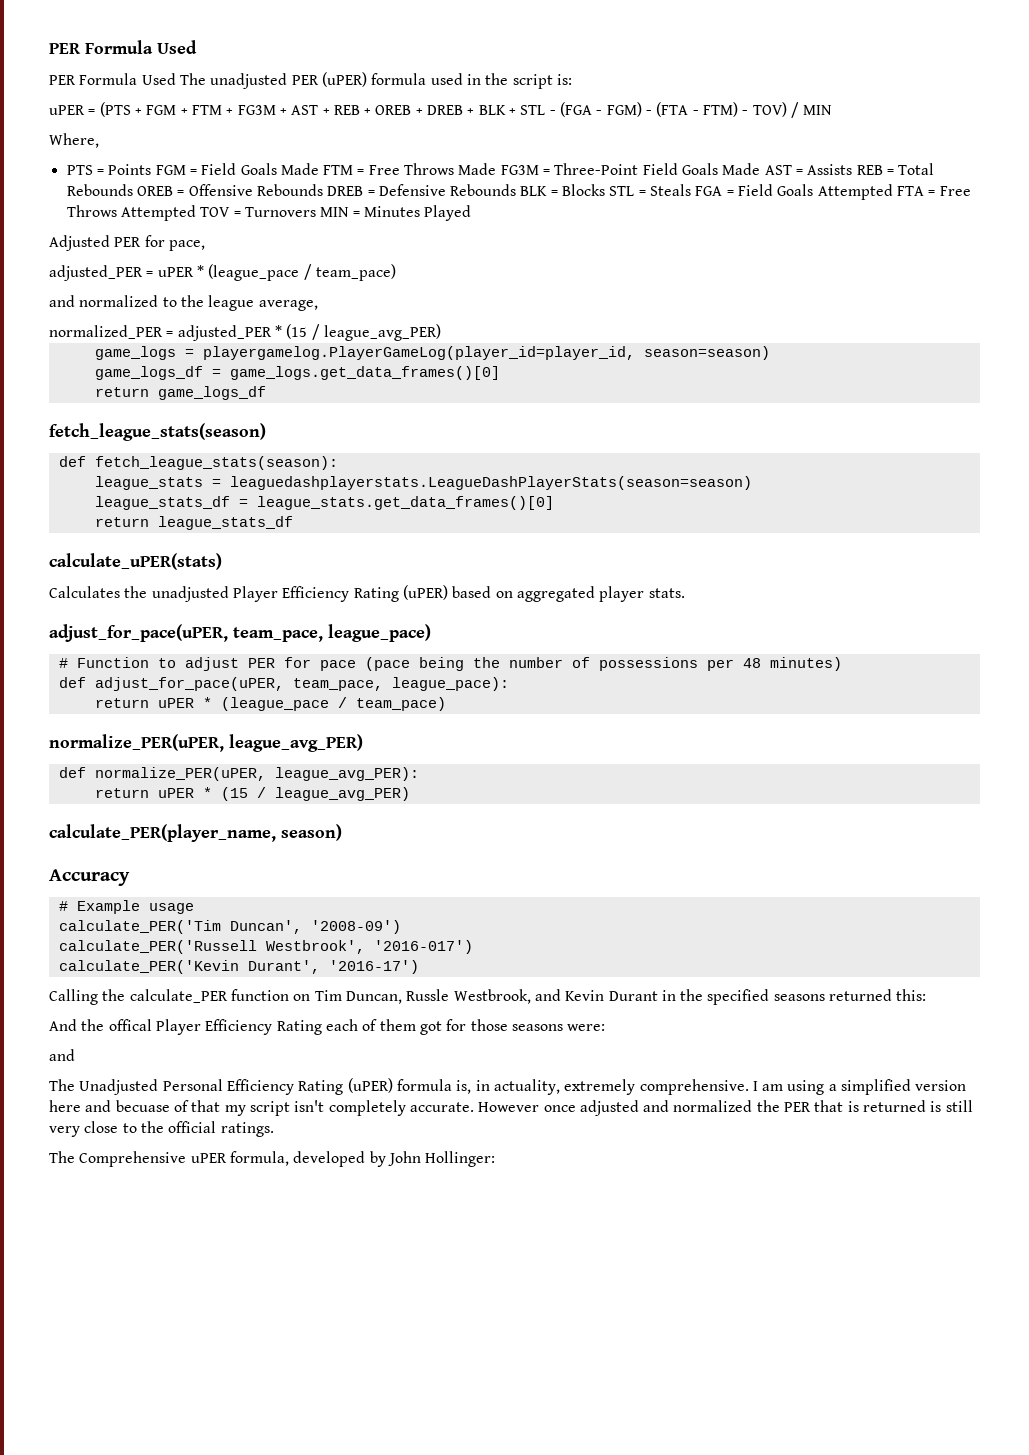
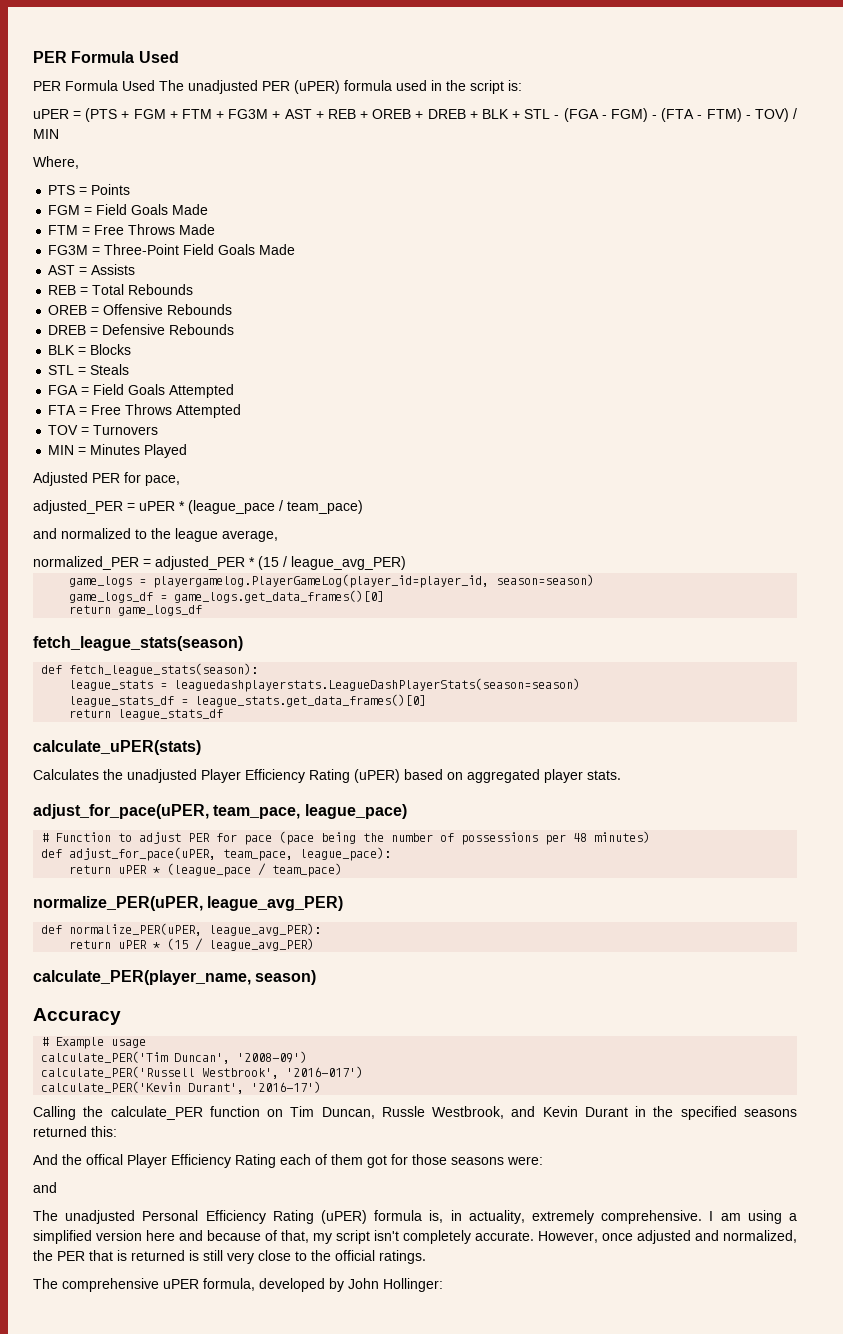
(152, 169) none -> (131, 189) //
(319, 169) none -> (209, 209) //
(497, 169) none -> (216, 229) //
(761, 169) none -> (296, 249) //
(853, 169) none -> (136, 269) //
(133, 190) none -> (194, 289) //
(323, 190) none -> (233, 309) //
(517, 190) none -> (235, 329) //
(606, 190) none -> (132, 349) //
(692, 190) none -> (130, 369) //
(893, 192) none -> (235, 391) //
(196, 213) none -> (242, 411) //
(316, 212) none -> (159, 430) //
[79,1079,159,1095] Unadjusted -> [65,1210,136,1224] unadjusted
[115,1100,221,1112] becuase of that -> [207,1230,309,1243] because of that,
[478,1102,540,1112] However -> [538,1231,598,1243] However,
[673,1100,753,1112] normalized -> [723,1230,797,1243] normalized,
[79,1151,187,1167] Comprehensive -> [62,1278,159,1292] comprehensive

